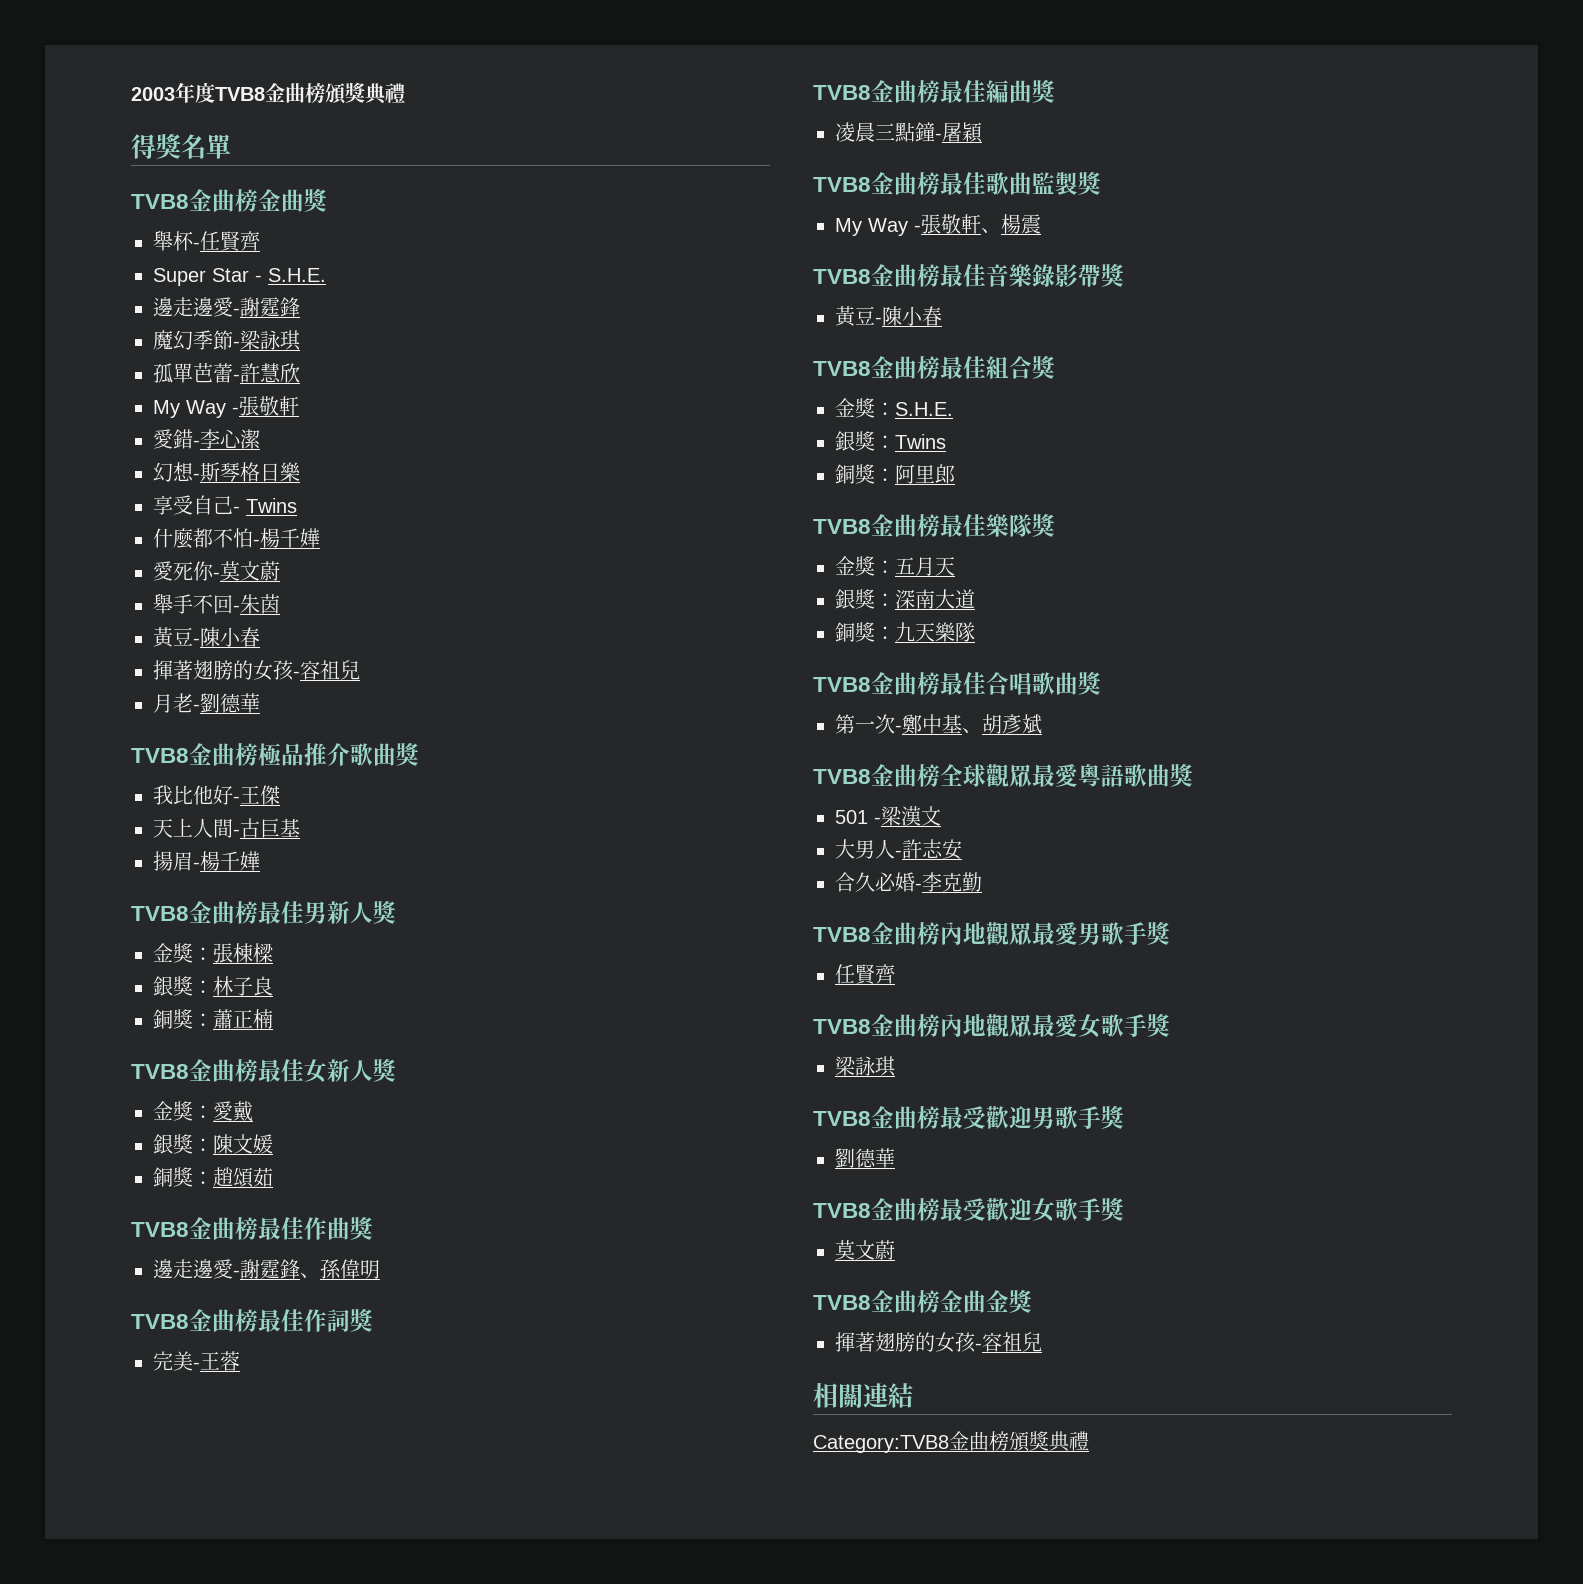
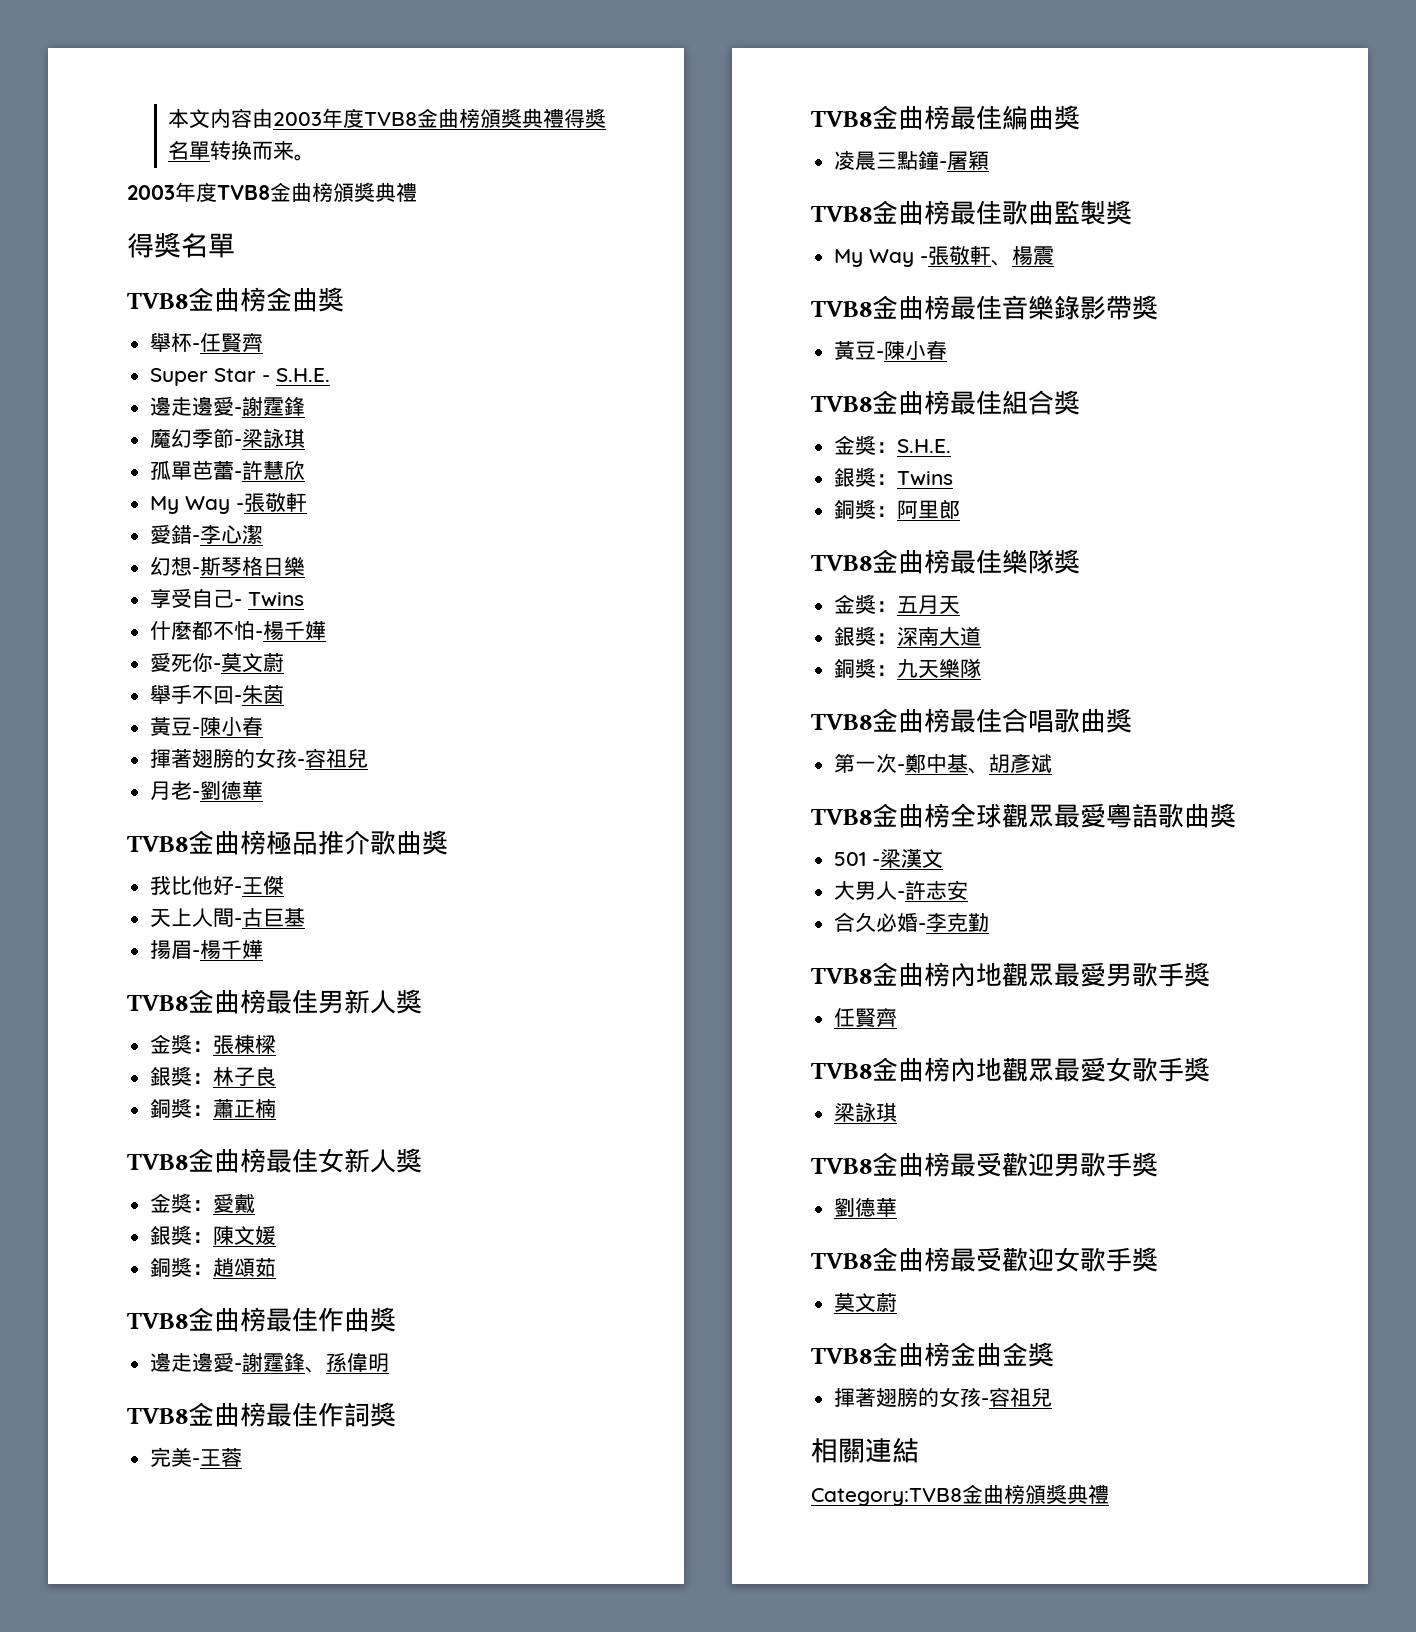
(131, 94) none -> [168,108,607,129] [168,140,316,161] 本文内容由2003年度TVB8金曲榜頒獎典禮得獎名單转换而来。 //

